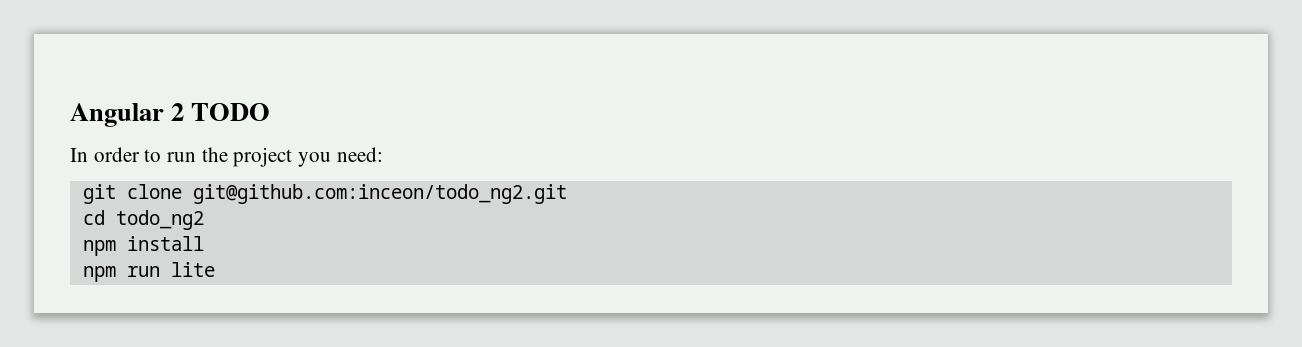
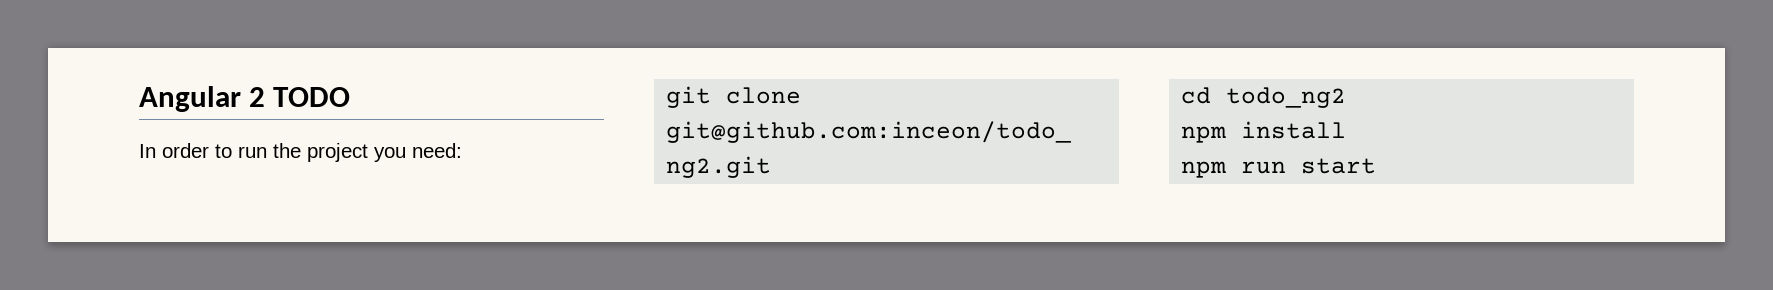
[170,262,215,277] lite -> [1301,158,1377,174] start

